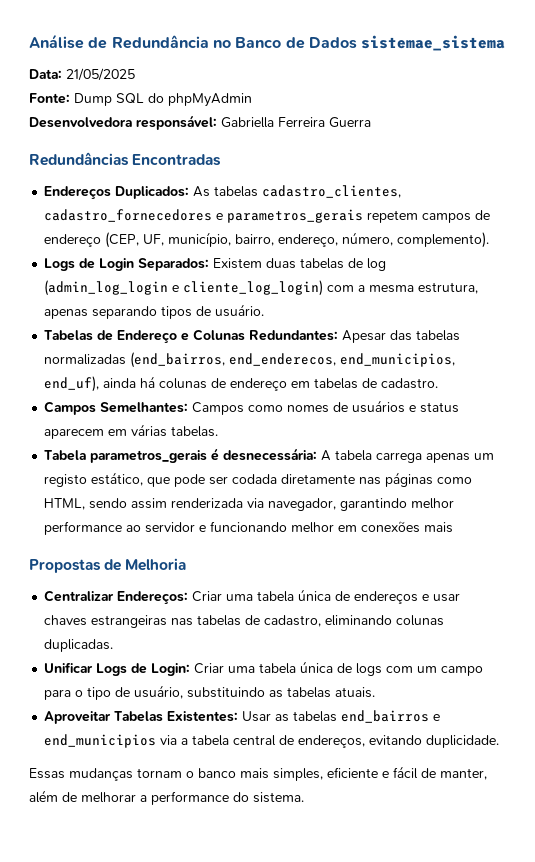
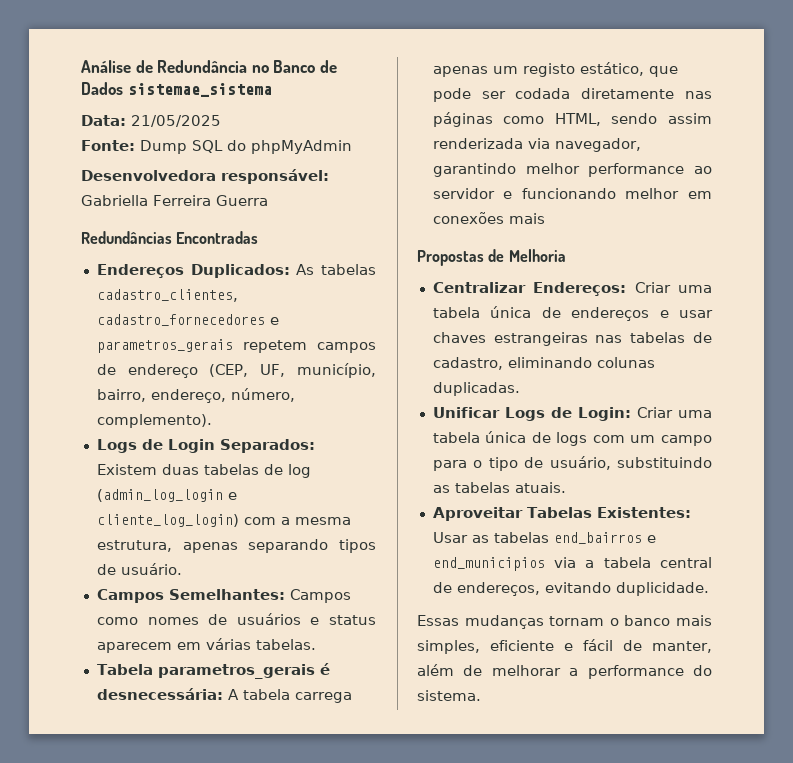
[44,329,461,343] [44,352,456,368] [44,376,439,392] // Tabelas de Endereço e Colunas Redundantes: Apesar das tabelas normalizadas (end_bairros, end_enderecos, end_municipios, end_uf), ainda há colunas de endereço em tabelas de cadastro. -> (182, 569) none

